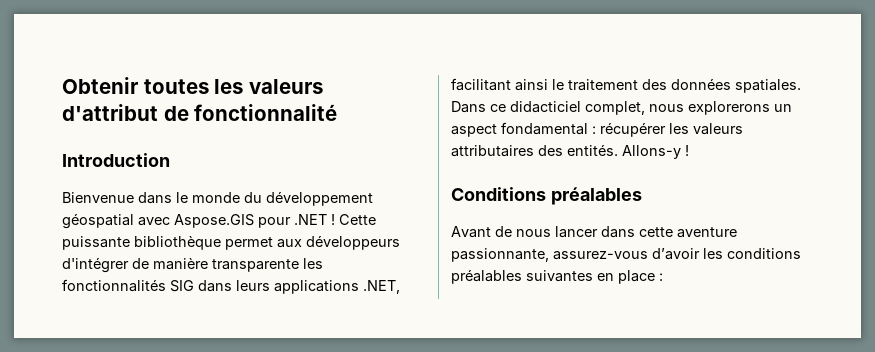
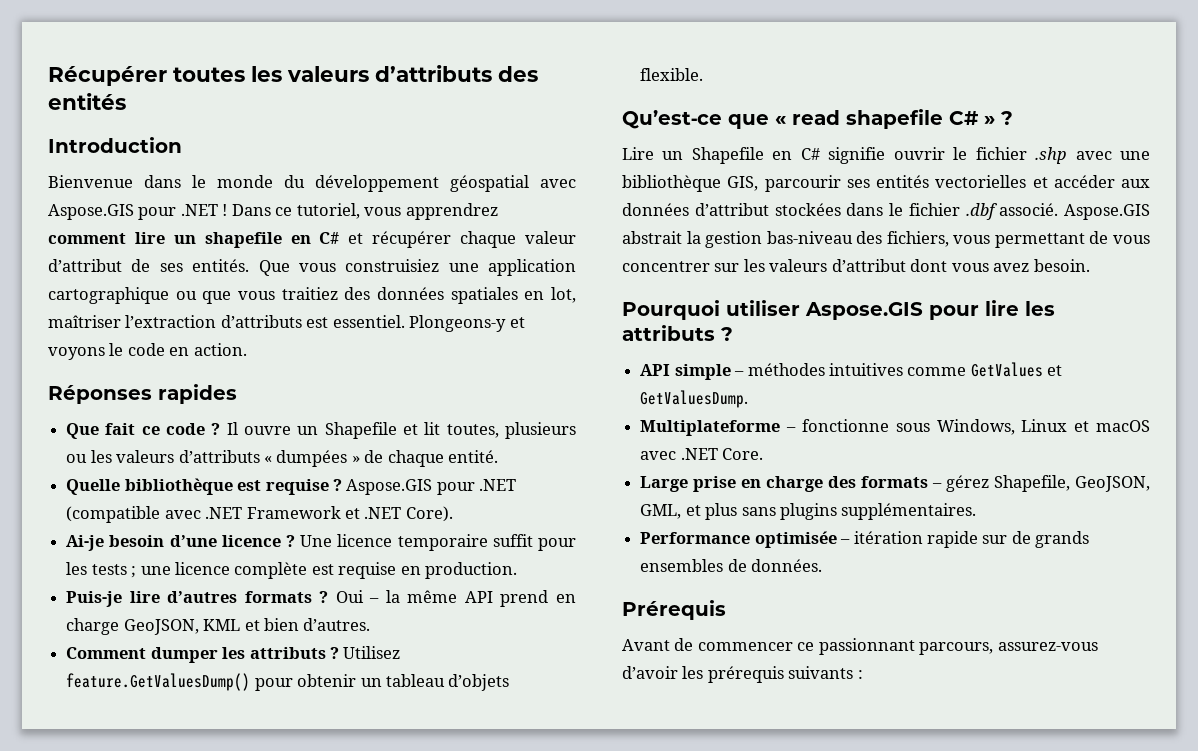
[62,77,138,94] Obtenir -> [48,66,167,86] Récupérer
[62,104,338,121] d'attribut de fonctionnalité -> [375,65,538,82] [48,93,126,110] d’attributs des entités
[339,214,376,225] [62,235,400,250] [62,257,323,273] [62,279,400,294] [451,78,801,93] [451,101,792,115] [451,122,743,137] [451,144,689,159] [451,187,642,205] [451,226,737,238] [451,248,801,262] [451,269,655,284] Cette puissante bibliothèque permet aux développeurs d'intégrer de manière transparente les fonctionnalités SIG dans leurs applications .NET, facilitant ainsi le traitement des données spatiales. Dans ce didacticiel complet, nous explorerons un aspect fondamental : récupérer les valeurs attributaires des entités. Allons-y ! // Conditions préalables // Avant de nous lancer dans cette aventure passionnante, assurez-vous d’avoir les conditions préalables suivantes en place -> [231,203,498,220] [48,231,577,248] [48,259,576,276] [48,287,576,304] [48,315,525,332] [48,343,247,360] [48,384,237,404] [66,422,576,439] [66,450,499,467] [66,478,517,495] [66,506,453,523] [66,534,577,551] [66,562,518,579] [66,590,577,607] [66,618,371,635] [66,646,401,663] [66,673,510,691] [640,68,704,81] [622,109,1013,129] [622,147,1150,164] [622,175,1150,192] [622,203,1150,220] [622,231,1150,248] [622,259,1090,272] [622,300,1055,320] [622,325,733,341] [640,362,1063,380] [640,390,749,408] [640,419,1150,436] [640,448,764,460] [640,475,1150,492] [640,503,977,520] [640,531,1090,548] [640,559,823,572] [622,600,726,620] [622,638,1098,655] [622,666,854,683] Dans ce tutoriel, vous apprendrez comment lire un shapefile en C# et récupérer chaque valeur d’attribut de ses entités. Que vous construisiez une application cartographique ou que vous traitiez des données spatiales en lot, maîtriser l’extraction d’attributs est essentiel. Plongeons‑y et voyons le code en action. // Réponses rapides // Que fait ce code ? Il ouvre un Shapefile et lit toutes, plusieurs ou les valeurs d’attributs « dumpées » de chaque entité. // Quelle bibliothèque est requise ? Aspose.GIS pour .NET (compatible avec .NET Framework et .NET Core). // Ai‑je besoin d’une licence ? Une licence temporaire suffit pour les tests ; une licence complète est requise en production. // Puis‑je lire d’autres formats ? Oui – la même API prend en charge GeoJSON, KML et bien d’autres. // Comment dumper les attributs ? Utilisez feature.GetValuesDump() pour obtenir un tableau d’objets flexible. // Qu’est‑ce que « read shapefile C# » ? // Lire un Shapefile en C# signifie ouvrir le fichier .shp avec une bibliothèque GIS, parcourir ses entités vectorielles et accéder aux données d’attribut stockées dans le fichier .dbf associé. Aspose.GIS abstrait la gestion bas‑niveau des fichiers, vous permettant de vous concentrer sur les valeurs d’attribut dont vous avez besoin. // Pourquoi utiliser Aspose.GIS pour lire les attributs ? // API simple – méthodes intuitives comme GetValues et GetValuesDump. // Multiplateforme – fonctionne sous Windows, Linux et macOS avec .NET Core. // Large prise en charge des formats – gérez Shapefile, GeoJSON, GML, et plus sans plugins supplémentaires. // Performance optimisée – itération rapide sur de grands ensembles de données. // Prérequis // Avant de commencer ce passionnant parcours, assurez‑vous d’avoir les prérequis suivants

